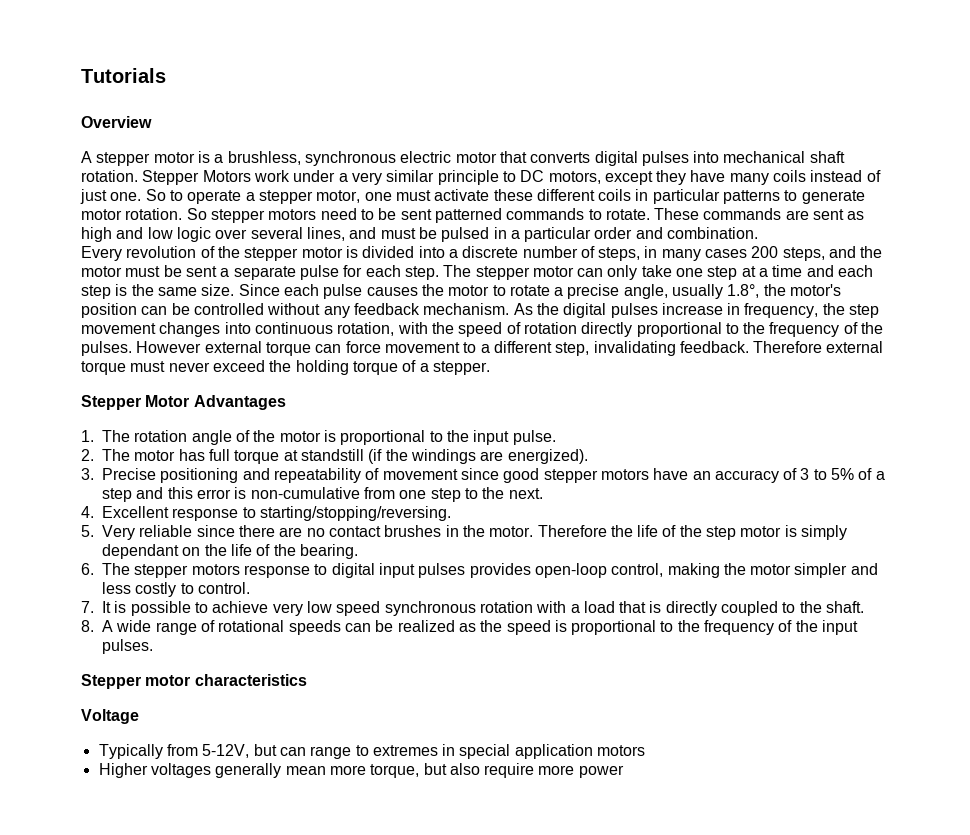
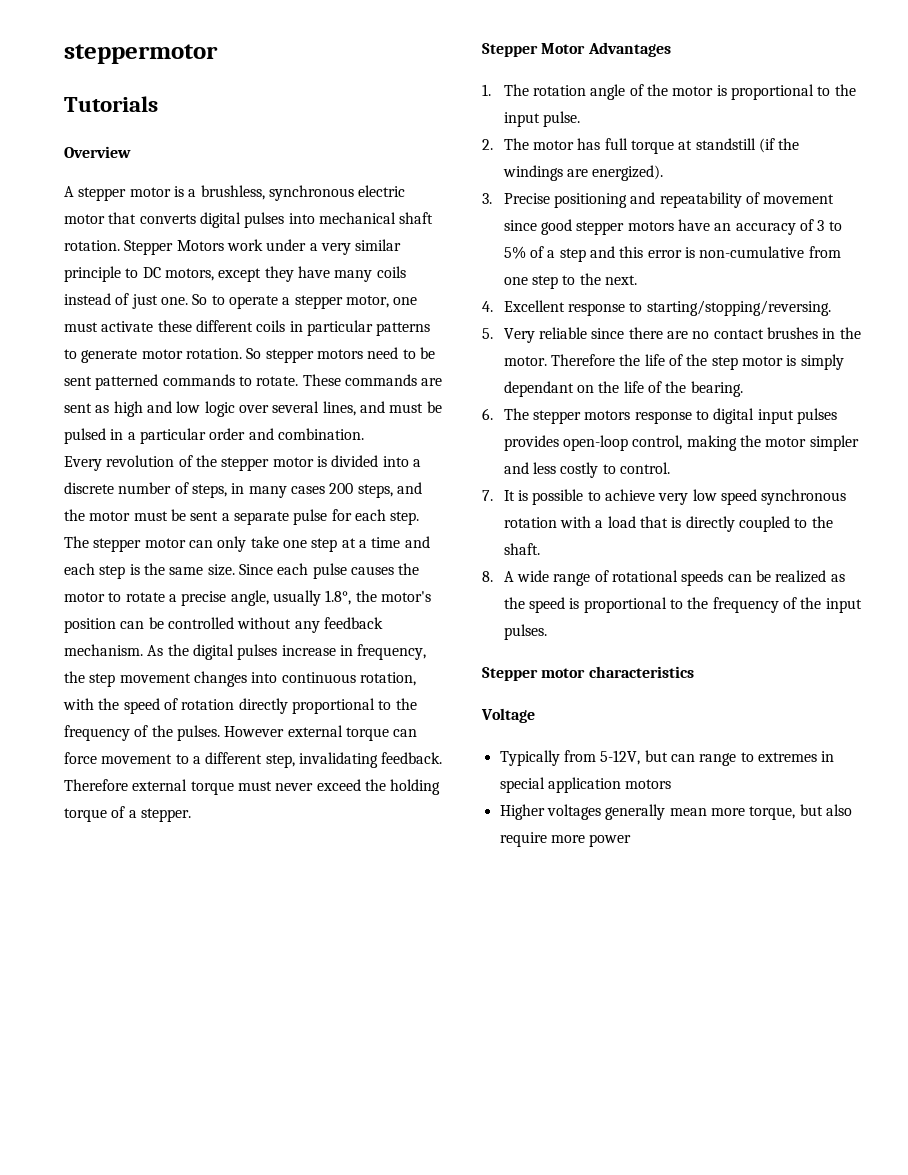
(81, 75) none -> [64,44,218,64] steppermotor //

